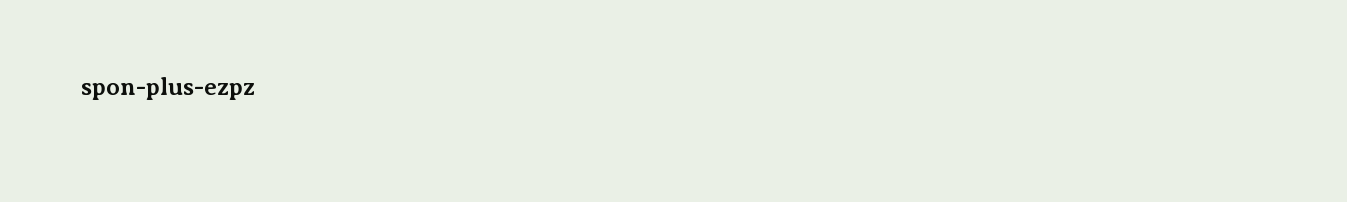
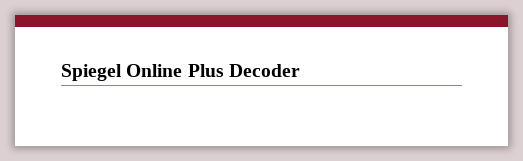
[81,77,255,100] spon-plus-ezpz -> [61,64,300,81] Spiegel Online Plus Decoder

